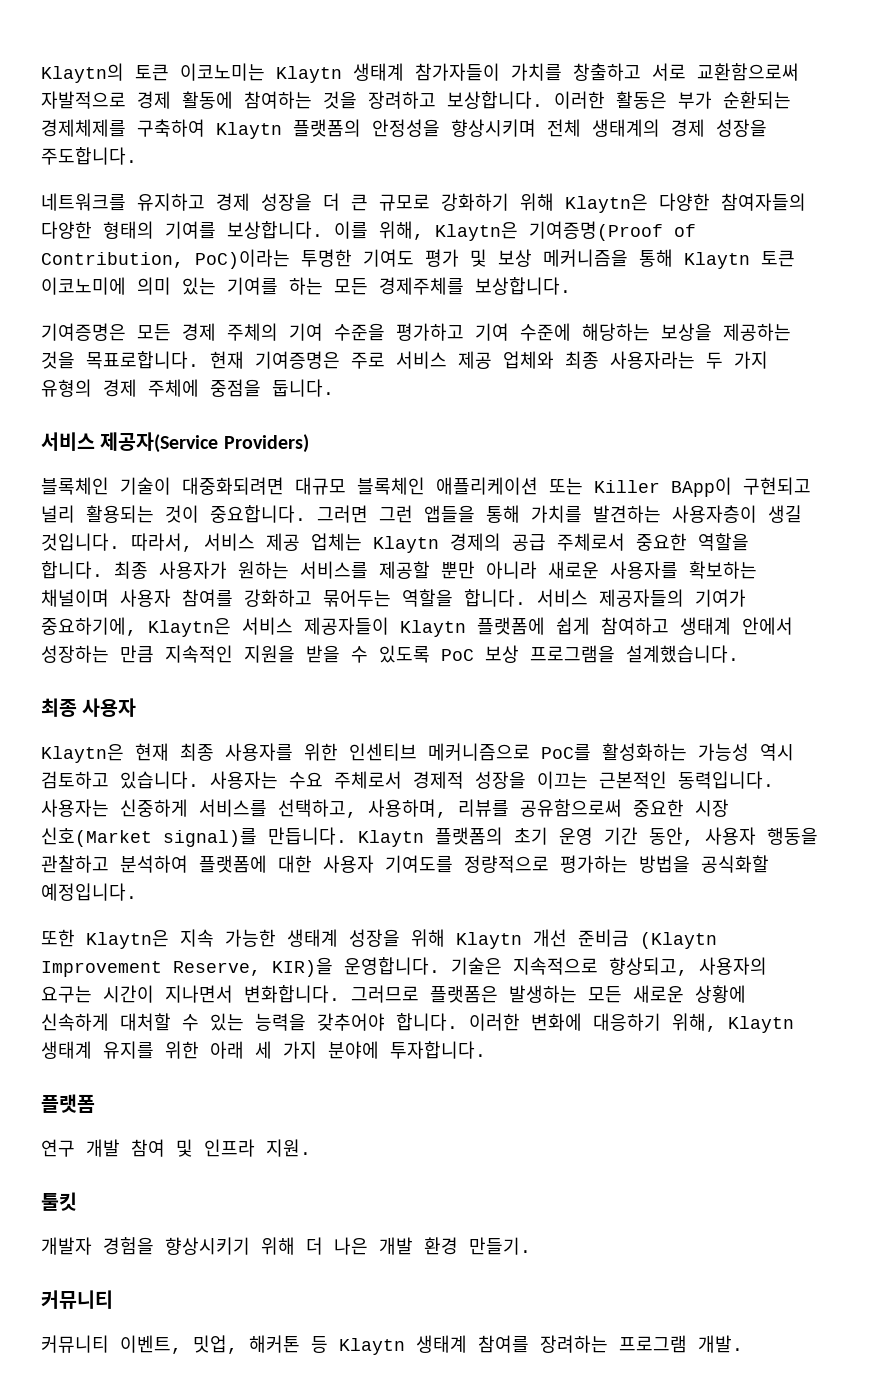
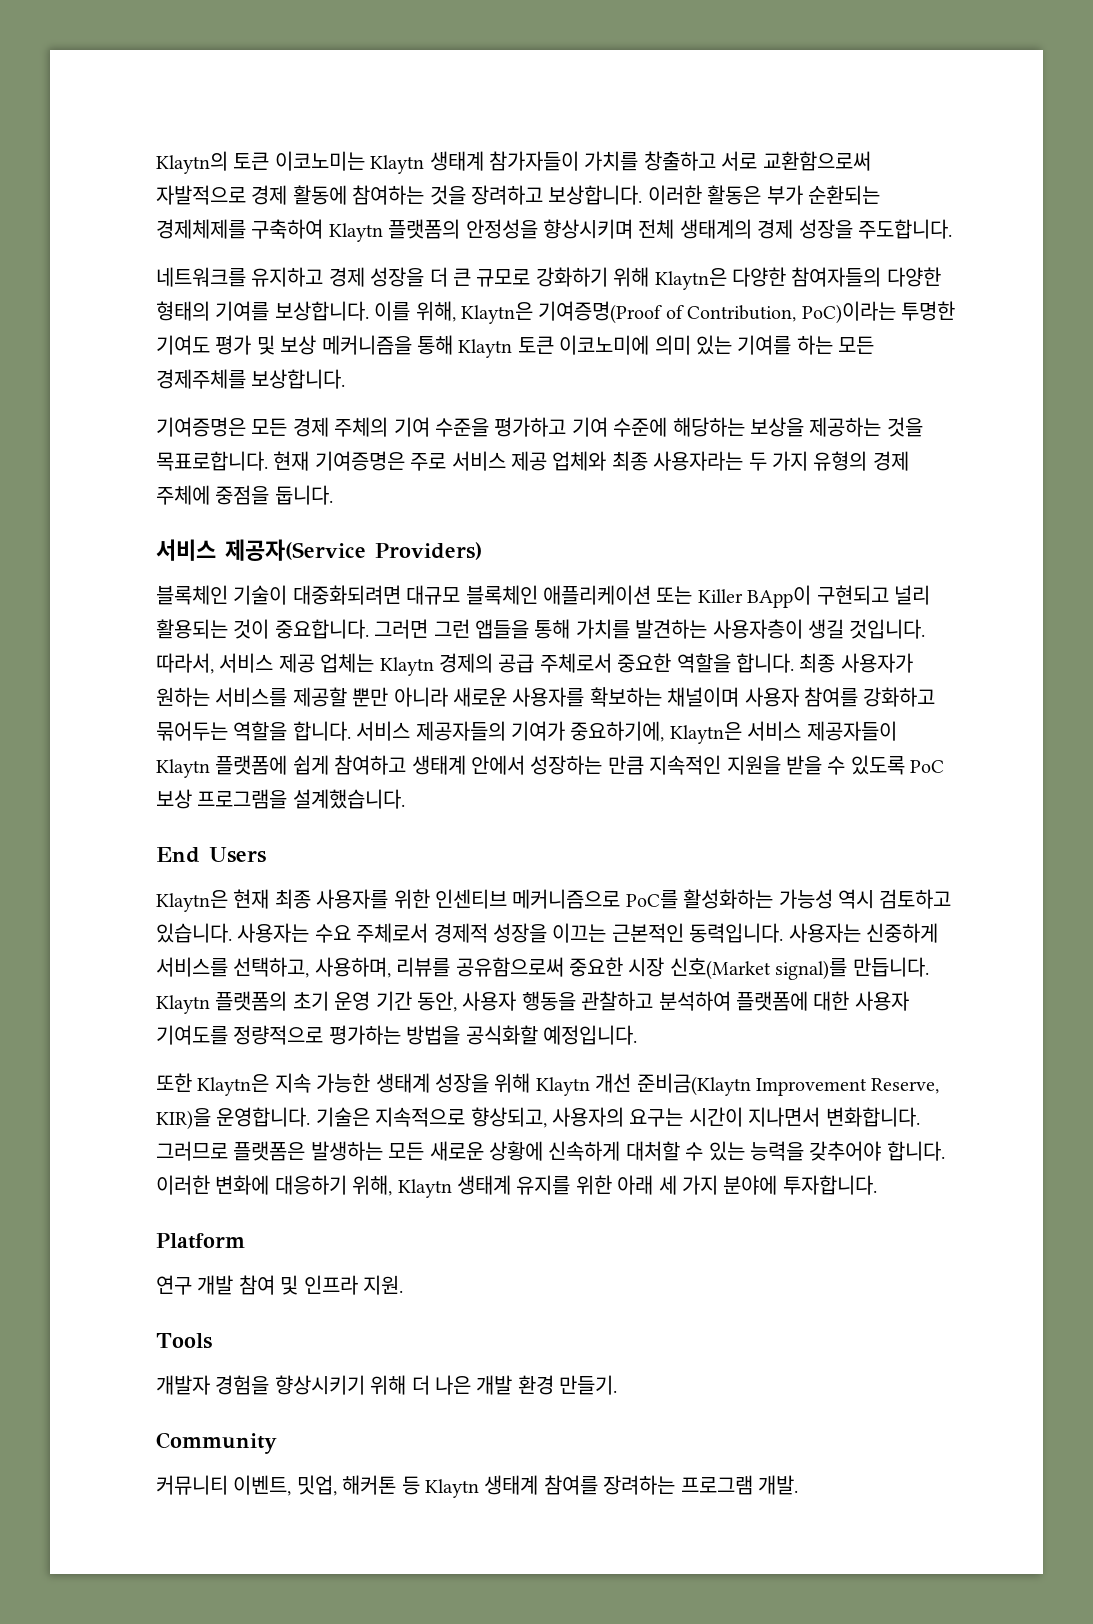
[41,698,137,717] 최종 사용자 -> [156,847,266,863] End Users
[578,929,717,949] 준비금 (Klaytn -> [636,1073,751,1096] 준비금(Klaytn
[41,1094,95,1113] 플랫폼 -> [156,1233,245,1249] Platform
[41,1192,77,1211] 툴킷 -> [156,1333,212,1349] Tools
[41,1290,113,1309] 커뮤니티 -> [156,1432,277,1454] Community

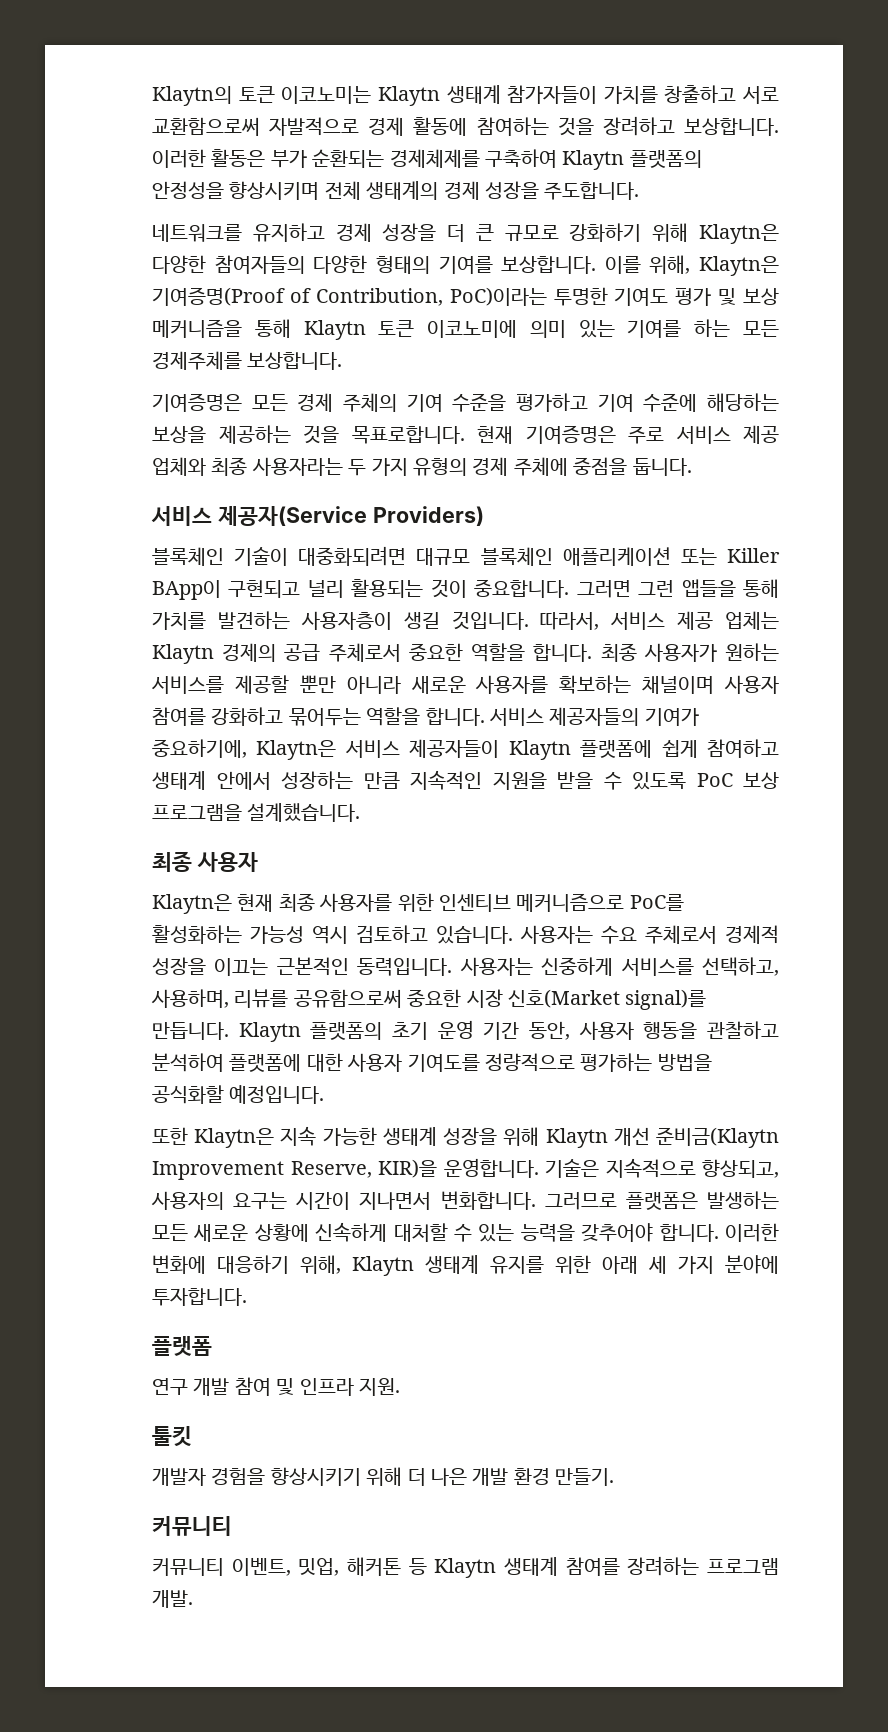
[156,847,266,863] End Users -> [152,851,258,872] 최종 사용자
[156,1233,245,1249] Platform -> [152,1336,212,1356] 플랫폼
[156,1333,212,1349] Tools -> [152,1426,192,1447] 툴킷
[156,1432,277,1454] Community -> [152,1516,232,1536] 커뮤니티

